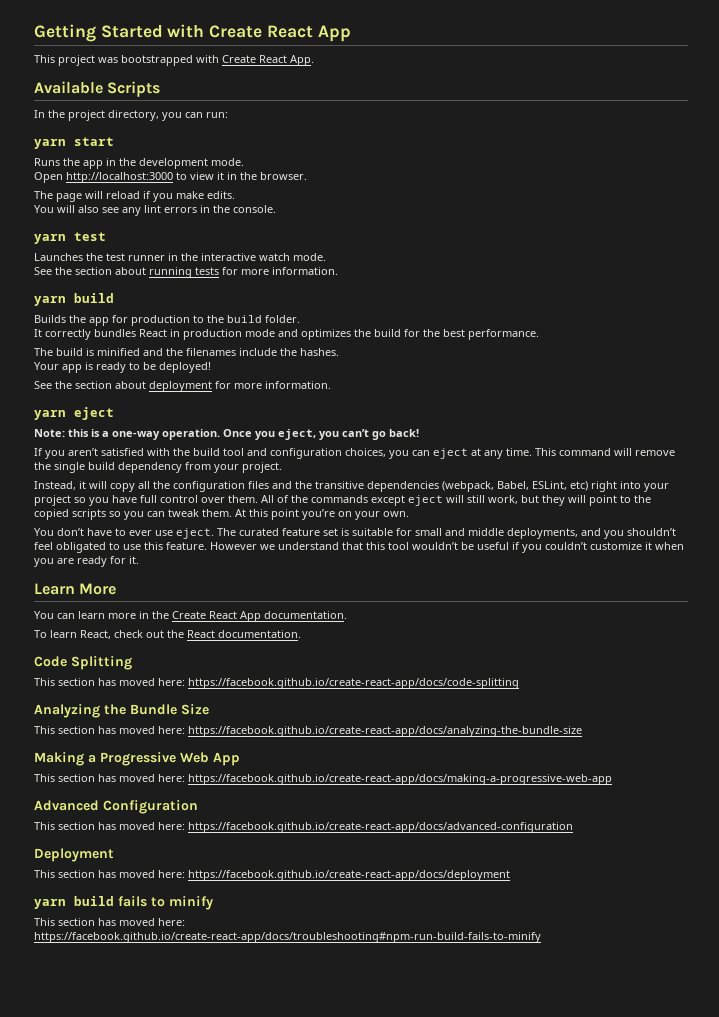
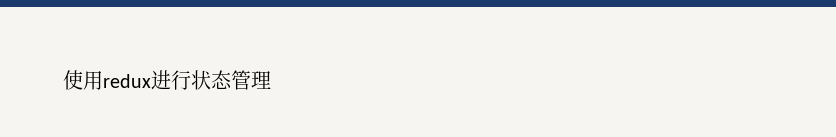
[34,24,351,42] [34,55,314,66] [34,81,161,97] [34,110,228,121] [34,137,114,149] [34,158,244,169] [34,172,307,183] [34,191,235,202] [34,205,276,216] [34,232,106,244] [34,253,326,261] [34,267,338,278] [34,293,114,306] [34,315,300,326] [34,329,539,340] [34,348,339,356] [34,362,211,373] [34,381,331,392] [34,407,114,420] [34,429,419,440] [34,448,675,459] [34,462,282,473] [34,481,669,492] [34,495,651,506] [34,509,409,520] [34,528,676,539] [34,542,684,553] [34,556,139,567] [34,583,117,595] [34,611,347,622] [34,630,301,639] [34,656,132,670] [34,678,519,689] [34,704,209,718] [34,726,582,737] [34,752,240,766] [34,774,612,785] [34,800,198,814] [34,822,573,833] [34,848,114,862] [34,870,510,881] [34,896,213,910] [34,918,185,926] [34,932,541,943] Getting Started with Create React App // This project was bootstrapped with Create React App. // Available Scripts // In the project directory, you can run: // yarn start // Runs the app in the development mode. // Open http://localhost:3000 to view it in the browser. // The page will reload if you make edits. // You will also see any lint errors in the console. // yarn test // Launches the test runner in the interactive watch mode. // See the section about running tests for more information. // yarn build // Builds the app for production to the build folder. // It correctly bundles React in production mode and optimizes the build for the best performance. // The build is minified and the filenames include the hashes. // Your app is ready to be deployed! // See the section about deployment for more information. // yarn eject // Note: this is a one-way operation. Once you eject, you can’t go back! // If you aren’t satisfied with the build tool and configuration choices, you can eject at any time. This command will remove the single build dependency from your project. // Instead, it will copy all the configuration files and the transitive dependencies (webpack, Babel, ESLint, etc) right into your project so you have full control over them. All of the commands except eject will still work, but they will point to the copied scripts so you can tweak them. At this point you’re on your own. // You don’t have to ever use eject. The curated feature set is suitable for small and middle deployments, and you shouldn’t feel obligated to use this feature. However we understand that this tool wouldn’t be useful if you couldn’t customize it when you are ready for it. // Learn More // You can learn more in the Create React App documentation. // To learn React, check out the React documentation. // Code Splitting // This section has moved here: https://facebook.github.io/create-react-app/docs/code-splitting // Analyzing the Bundle Size // This section has moved here: https://facebook.github.io/create-react-app/docs/analyzing-the-bundle-size // Making a Progressive Web App // This section has moved here: https://facebook.github.io/create-react-app/docs/making-a-progressive-web-app // Advanced Configuration // This section has moved here: https://facebook.github.io/create-react-app/docs/advanced-configuration // Deployment // This section has moved here: https://facebook.github.io/create-react-app/docs/deployment // yarn build fails to minify // This section has moved here: https://facebook.github.io/create-react-app/docs/troubleshooting#npm-run-build-fails-to-minify -> [63,70,271,90] 使用redux进行状态管理

